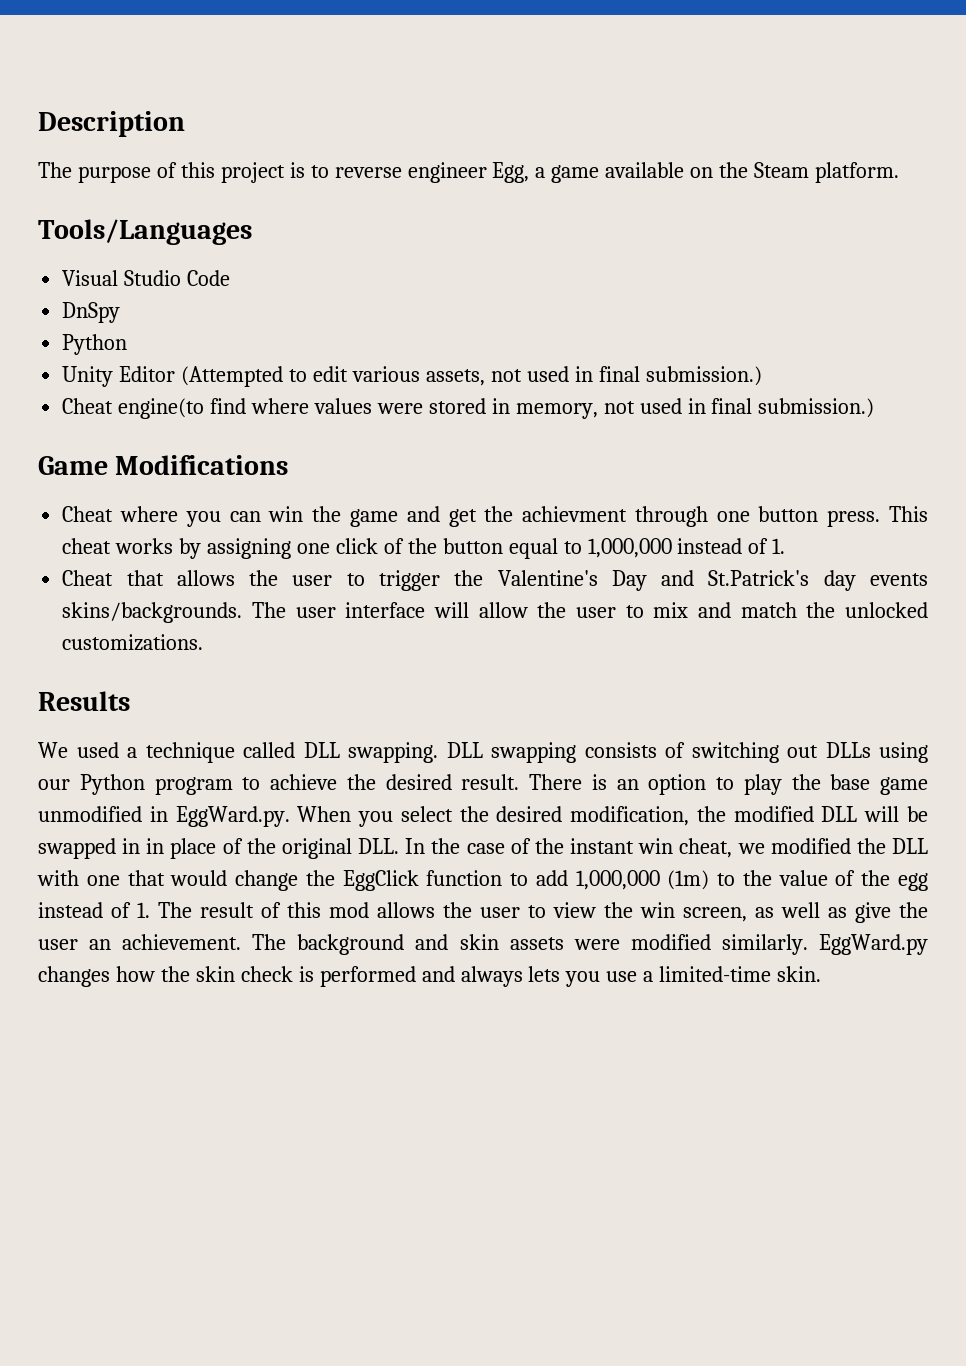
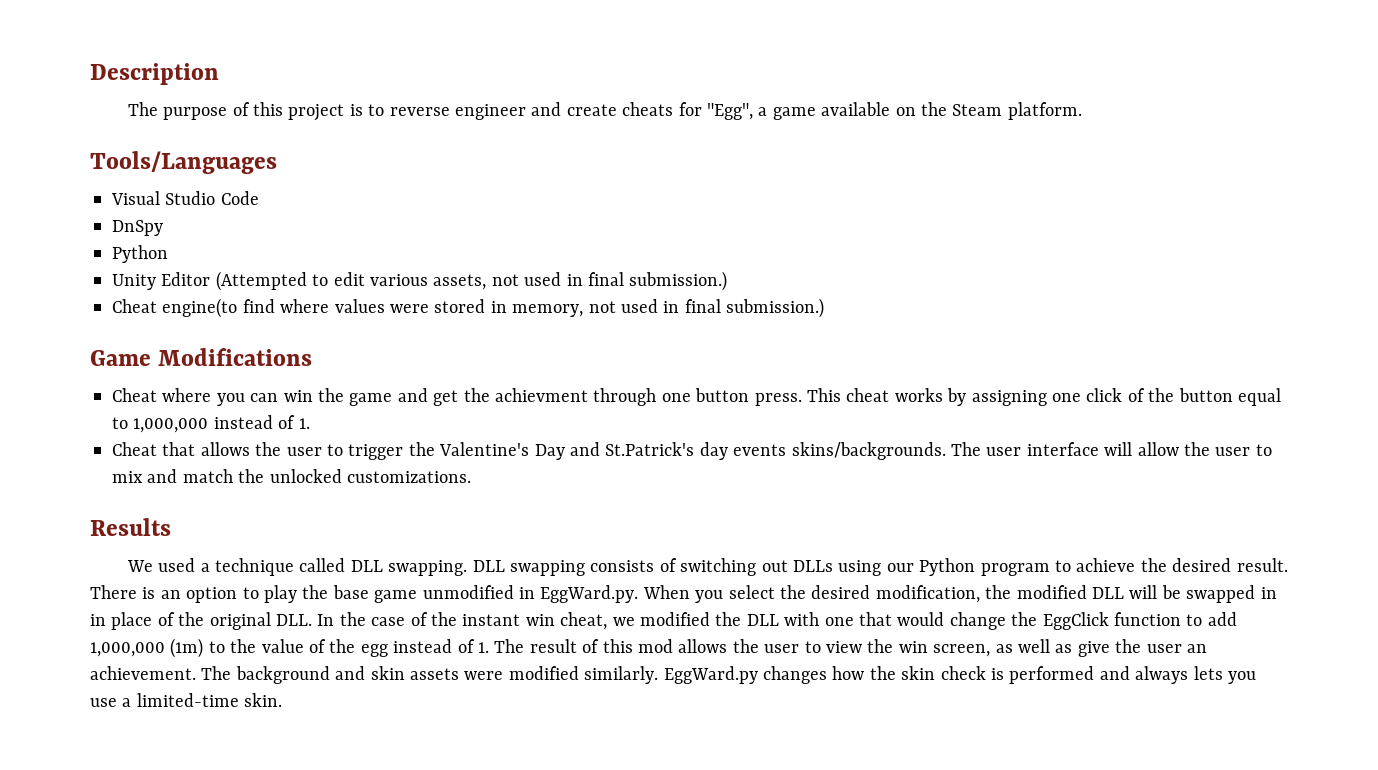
[492,162,530,183] Egg, -> [531,102,754,120] and create cheats for "Egg",

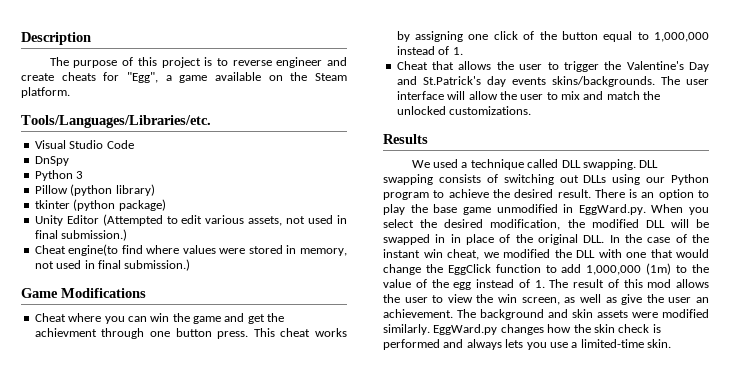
[90,151,277,174] Tools/Languages -> [21,115,211,128] Tools/Languages/Libraries/etc.
(168, 254) none -> [76,171,84,179] [34,184,155,196] [34,199,166,211] 3 // Pillow (python library) // tkinter (python package)

